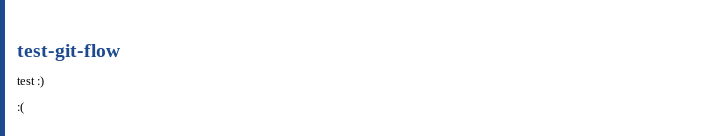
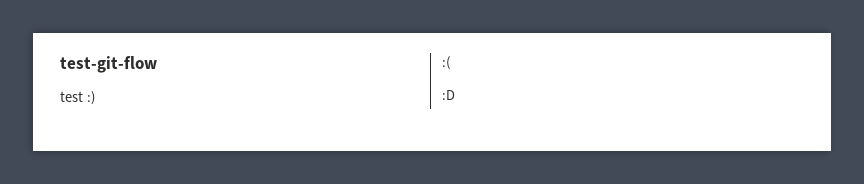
(24, 108) none -> [442,90,455,100] // :D

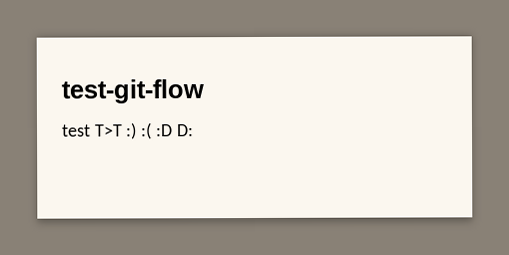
(83, 96) none -> [93,124,123,137] T>T
(95, 98) // -> (138, 131) none
[442,90,455,100] // :D -> [154,124,194,137] :D D:

